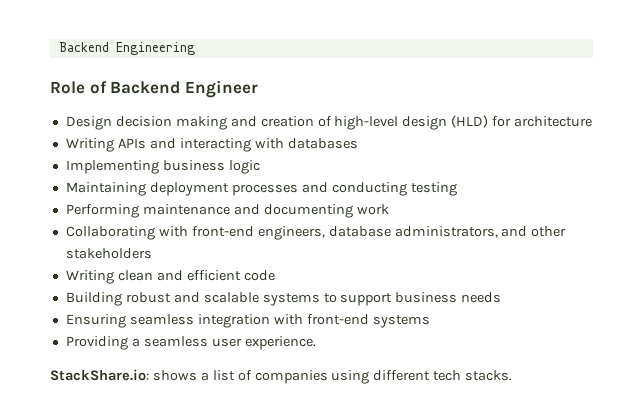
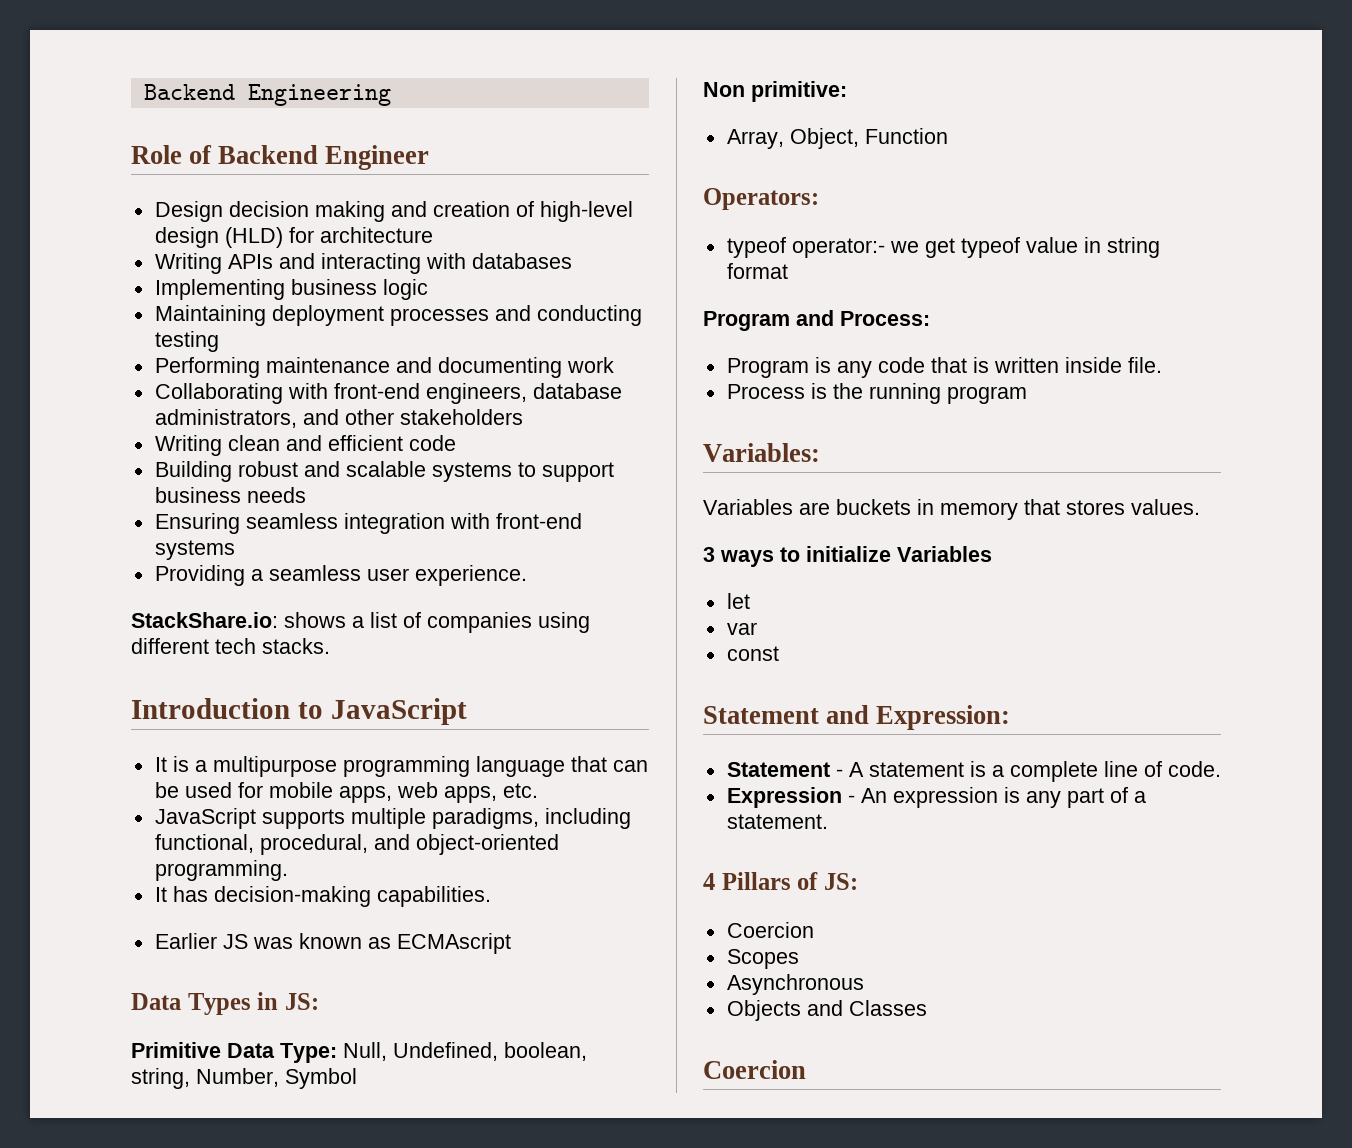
(513, 375) none -> [131,698,467,725] [154,756,648,777] [154,782,538,803] [154,808,631,829] [154,834,559,855] [154,860,288,881] [154,886,491,907] [154,933,511,954] [131,992,319,1015] [131,1042,587,1063] [131,1068,357,1089] [703,81,847,102] [726,128,948,149] [703,188,819,210] [726,237,1160,258] [726,263,788,279] [703,310,930,331] [726,357,1162,378] [726,383,1027,404] [703,443,820,462] [703,499,1200,520] [703,546,992,567] [726,593,750,609] [726,622,757,635] [726,646,779,661] [703,705,1011,730] [726,761,1221,782] [726,787,1146,808] [726,814,828,829] [703,872,858,890] [726,922,814,938] [726,949,799,969] [726,974,864,995] [726,1000,927,1021] [703,1060,806,1079] // Introduction to JavaScript // It is a multipurpose programming language that can be used for mobile apps, web apps, etc. // JavaScript supports multiple paradigms, including functional, procedural, and object-oriented programming. // It has decision-making capabilities. // Earlier JS was known as ECMAscript // Data Types in JS: // Primitive Data Type: Null, Undefined, boolean, string, Number, Symbol // Non primitive: // Array, Object, Function // Operators: // typeof operator:- we get typeof value in string format // Program and Process: // Program is any code that is written inside file. // Process is the running program // Variables: // Variables are buckets in memory that stores values. // 3 ways to initialize Variables // let // var // const // Statement and Expression: // Statement - A statement is a complete line of code. // Expression - An expression is any part of a statement. // 4 Pillars of JS: // Coercion // Scopes // Asynchronous // Objects and Classes // Coercion

